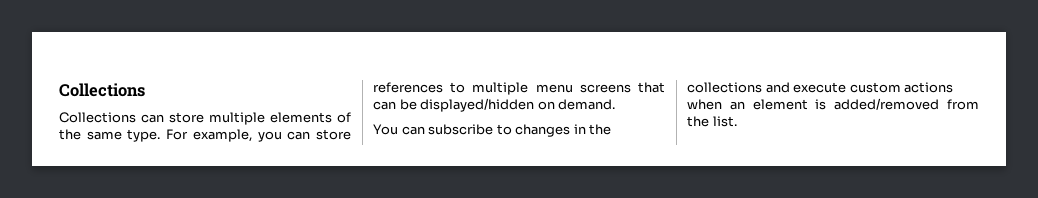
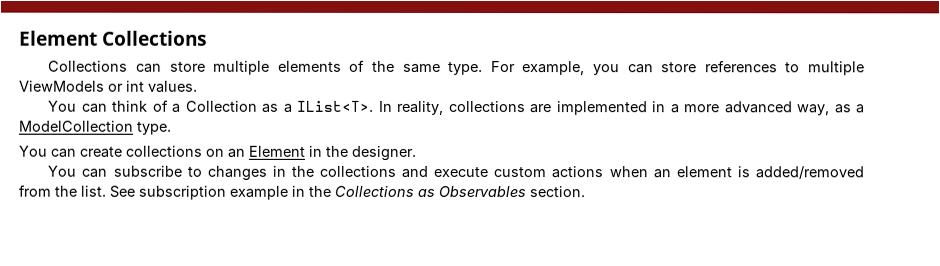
(59, 90) none -> [19,30,98,46] Element
[535,82,665,93] [373,98,616,112] menu screens that can be displayed/hidden on demand. -> [19,80,198,93] [48,99,866,116] [19,120,172,135] [18,145,416,161] ViewModels or int values. // You can think of a Collection as a IList<T>. In reality, collections are implemented in a more advanced way, as a ModelCollection type. // You can create collections on an Element in the designer.
(737, 121) none -> [109,185,585,200] See subscription example in the Collections as Observables section.

